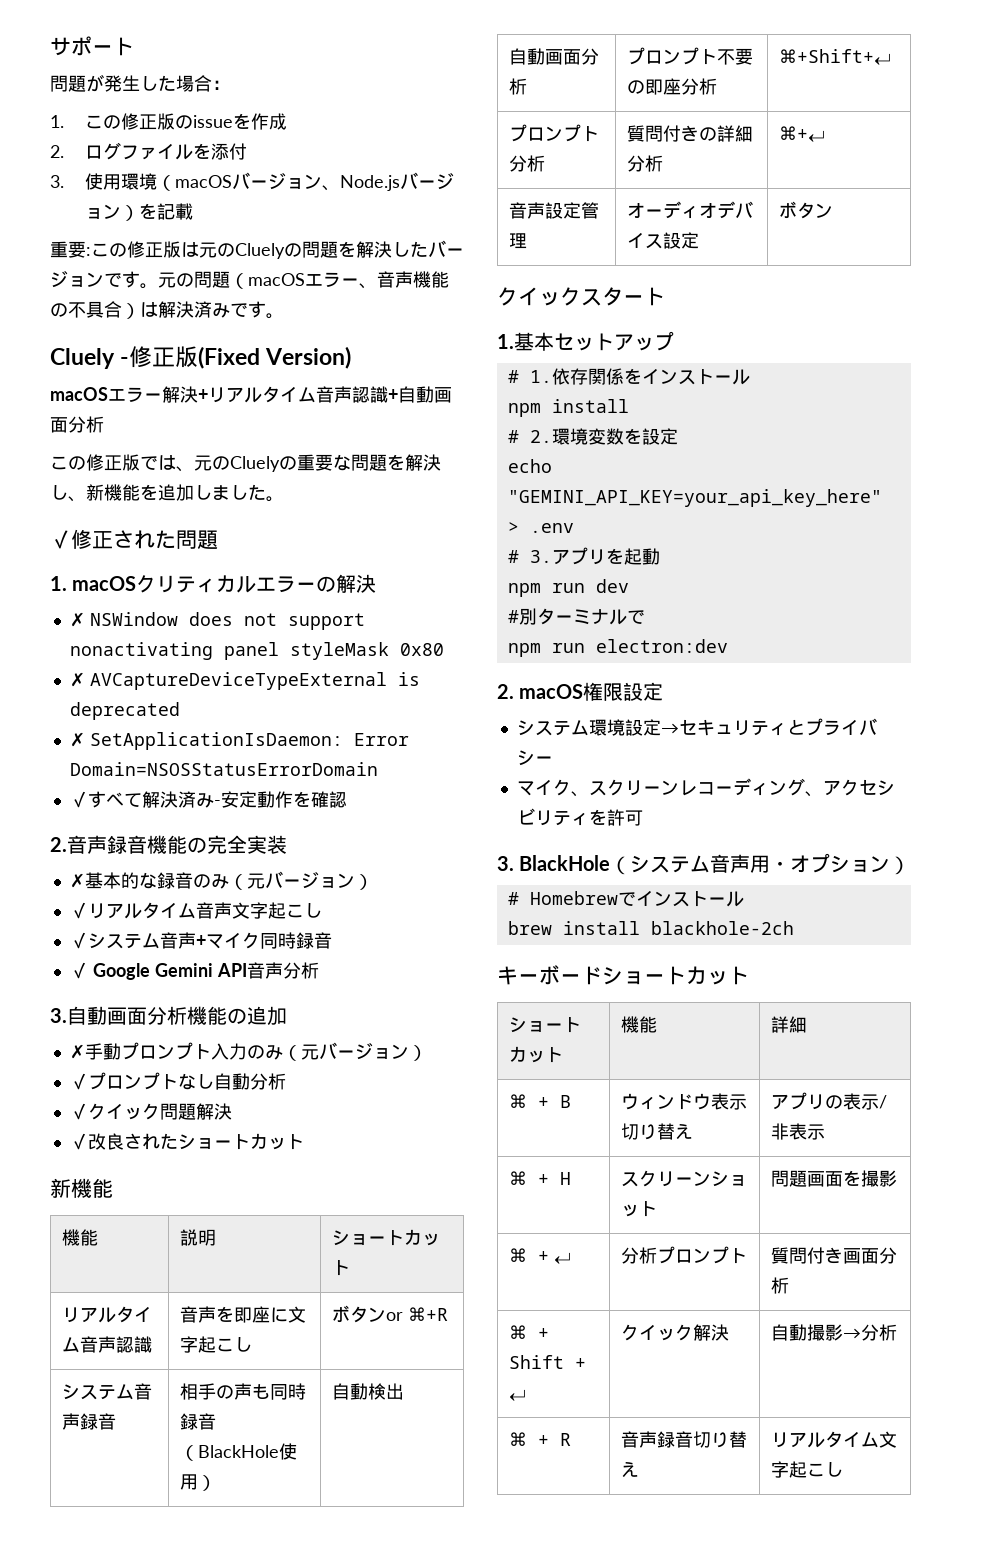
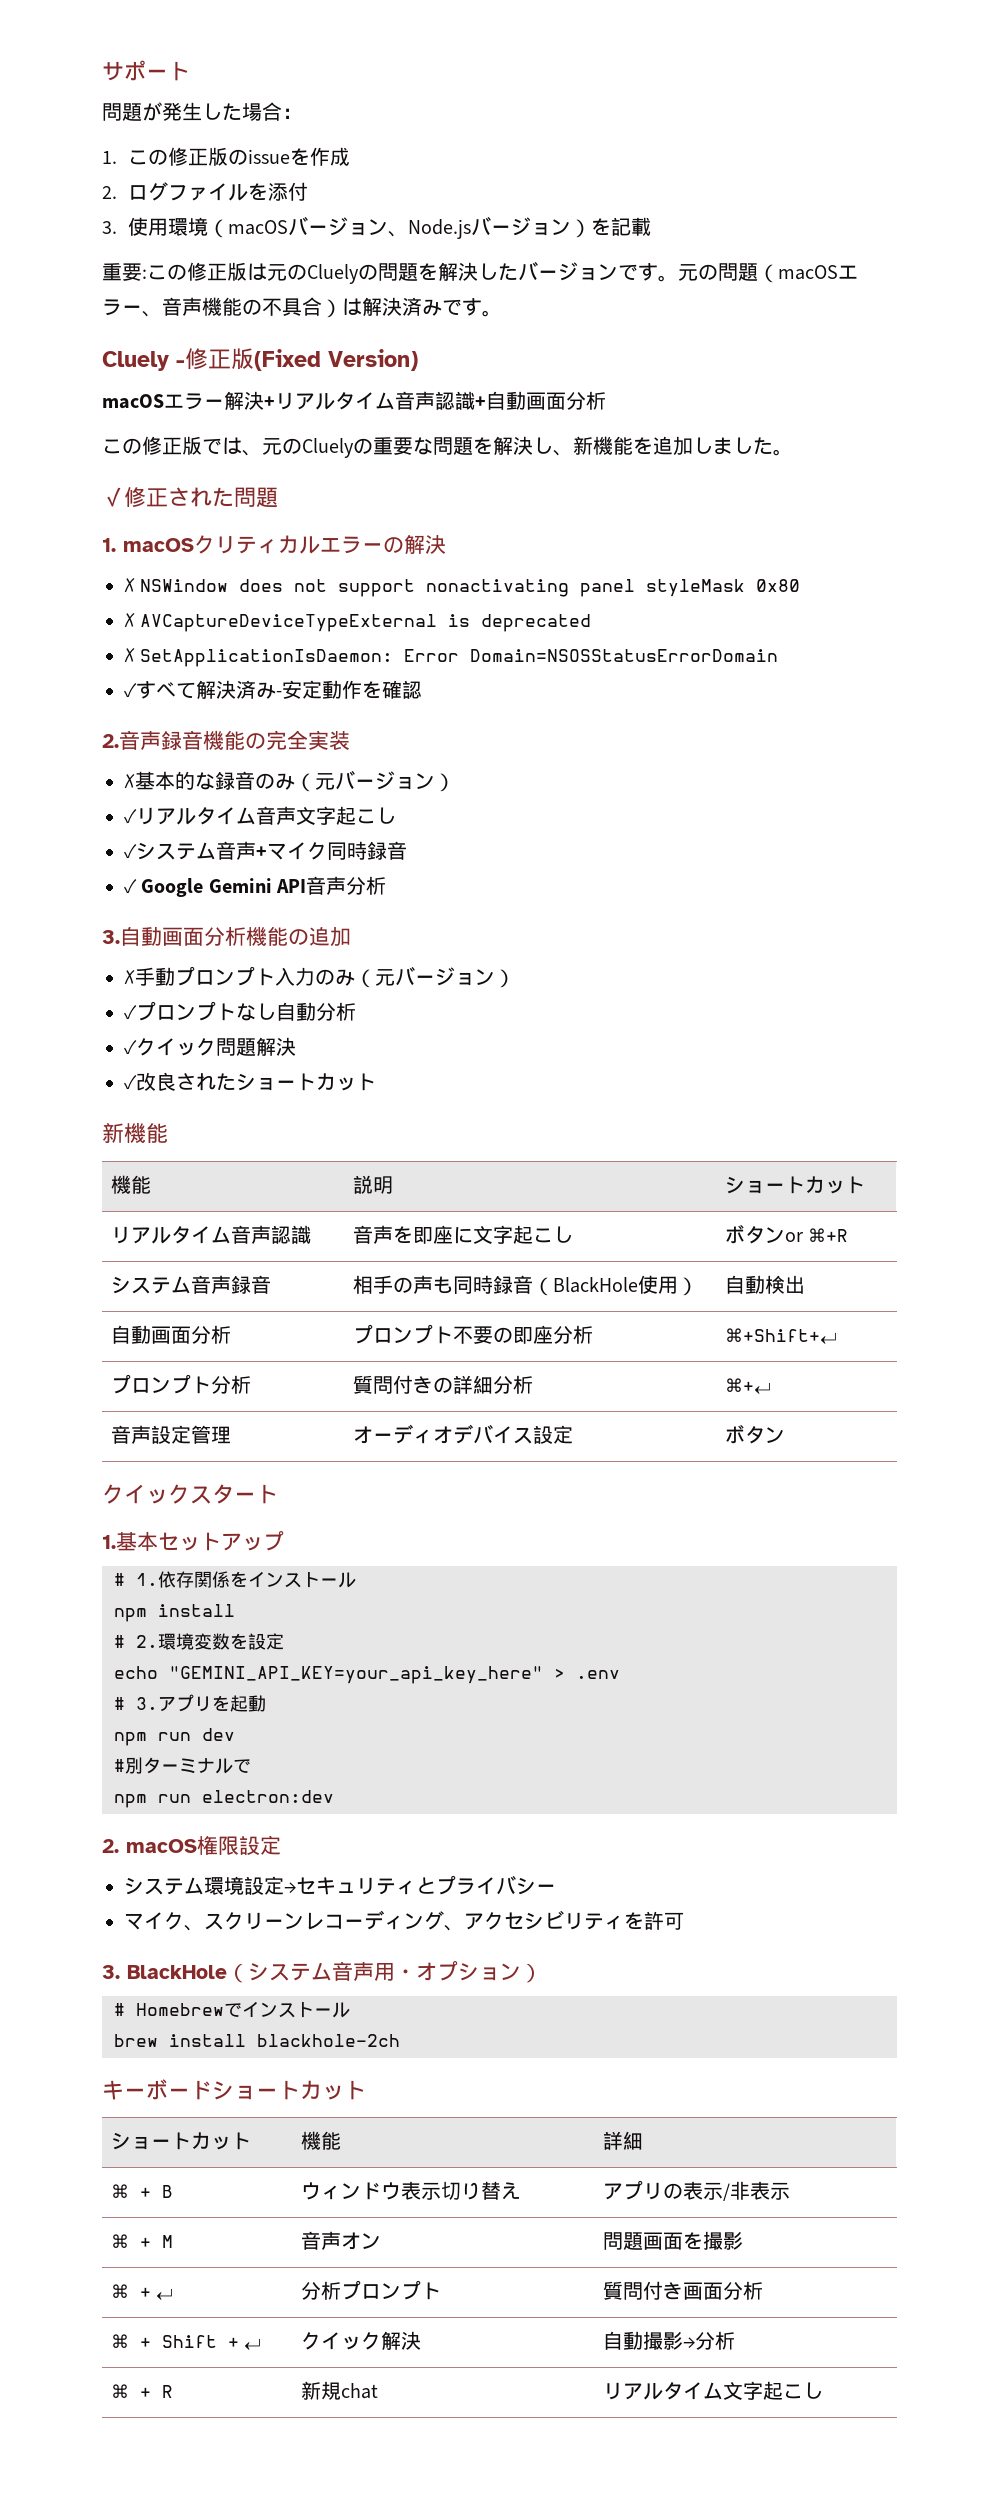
[560,1172,572,1185] [621,1170,748,1187] [621,1201,658,1217] H | スクリーンショット -> [161,2235,173,2248] [300,2231,381,2250] M | 音声オン
[621,1431,748,1448] [621,1462,640,1478] 音声録音切り替え -> [300,2381,378,2400] 新規chat

